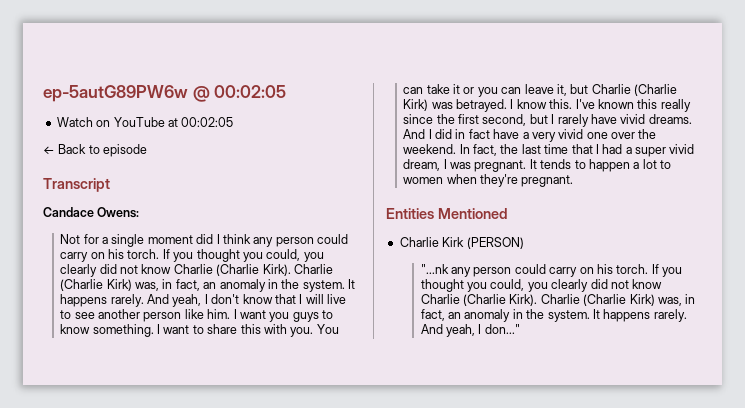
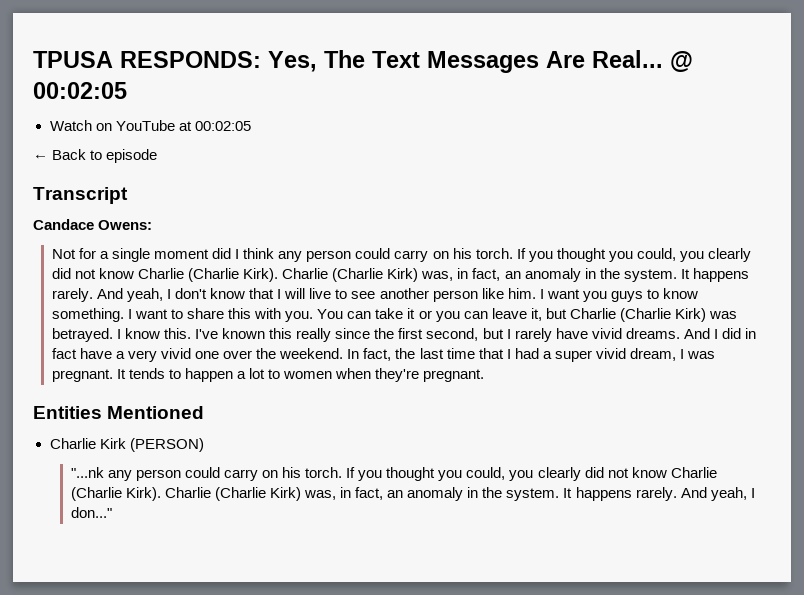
[43,85,188,102] ep-5autG89PW6w -> [33,50,663,73] TPUSA RESPONDS: Yes, The Text Messages Are Real...

